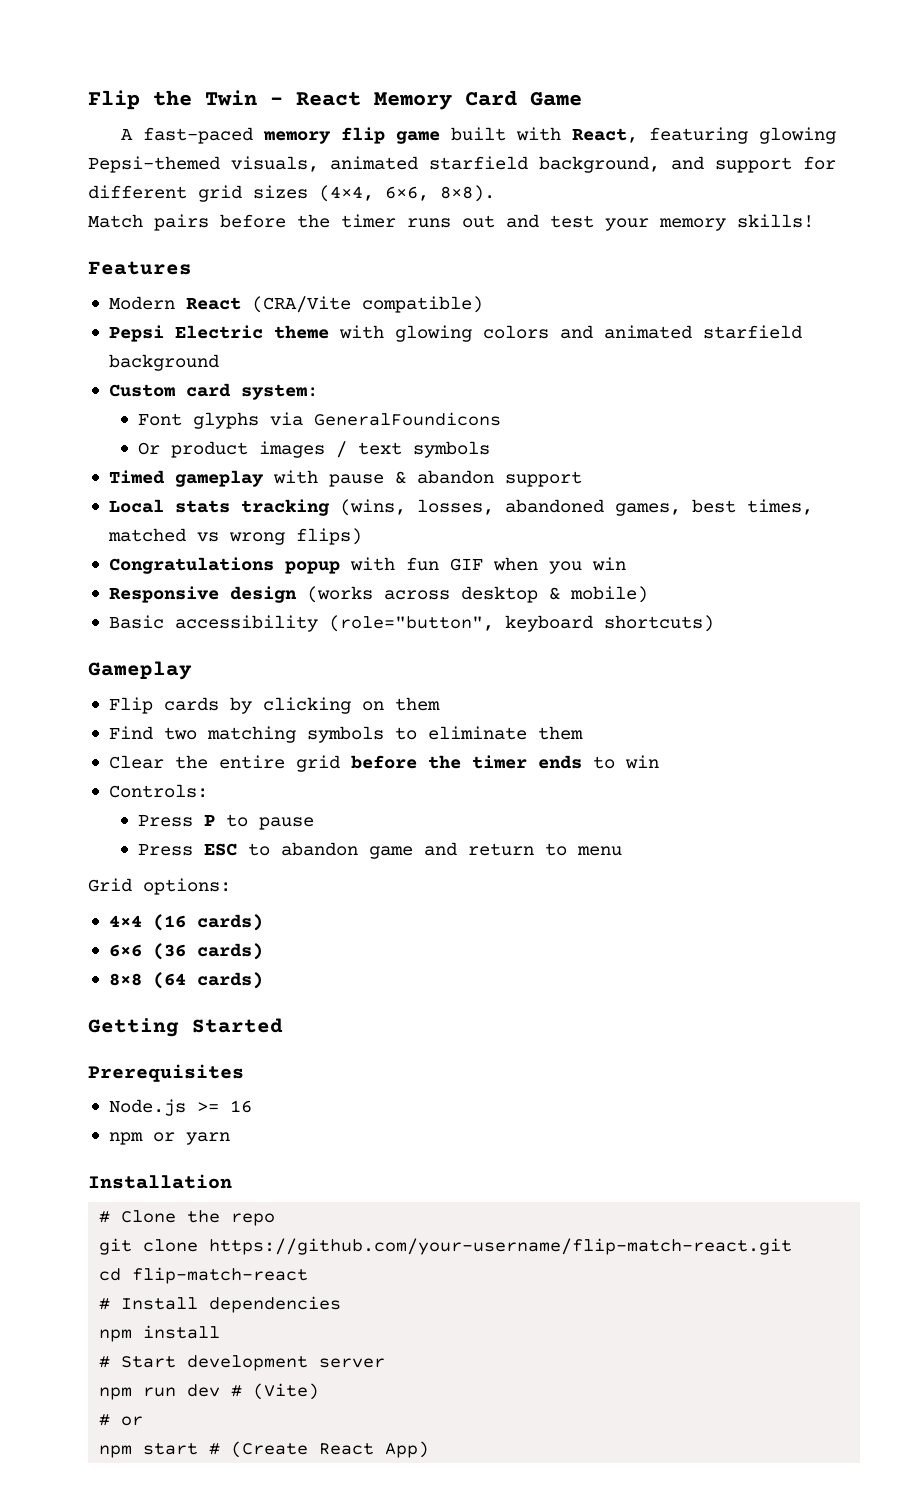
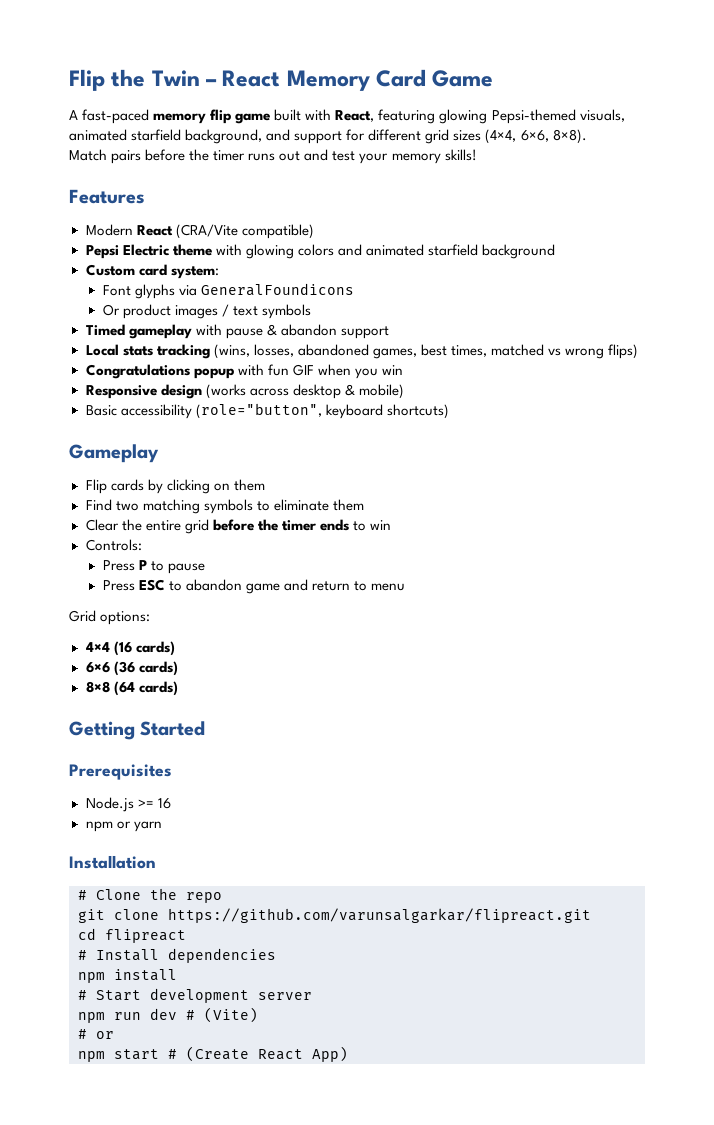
[209,1238,793,1255] https://github.com/your-username/flip-match-react.git -> [168,908,591,923] https://github.com/varunsalgarkar/flipreact.git
[132,1267,309,1284] flip-match-react -> [105,929,186,943] flipreact

